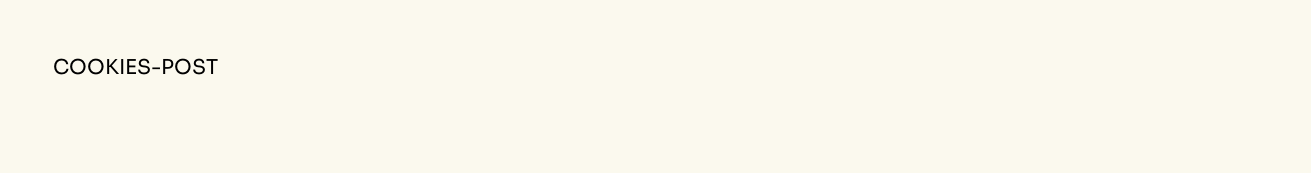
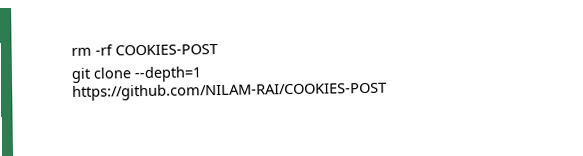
(53, 66) none -> [71,44,113,56] rm -rf
(218, 66) none -> [71,66,202,83] [72,81,387,101] // git clone --depth=1 https://github.com/NILAM-RAI/COOKIES-POST

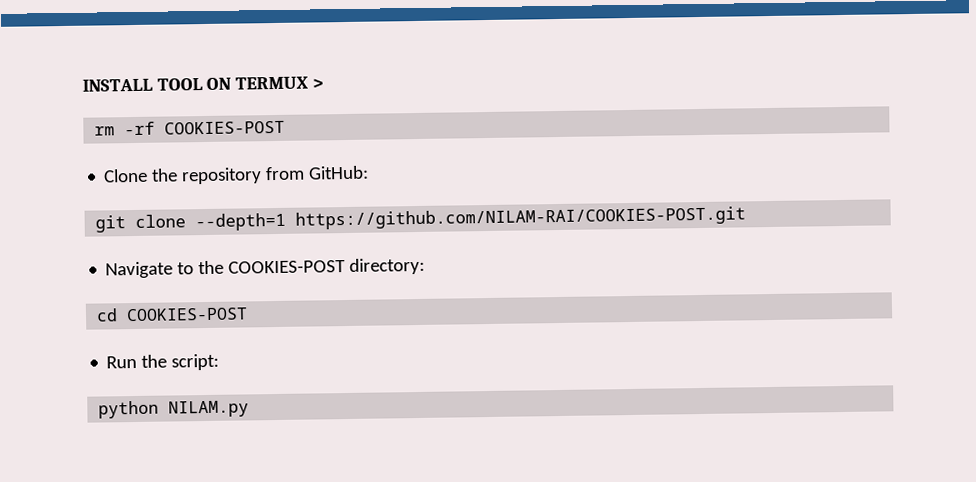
[71,44,218,56] [71,66,202,83] [72,81,387,101] rm -rf COOKIES-POST // git clone --depth=1 https://github.com/NILAM-RAI/COOKIES-POST -> [82,76,324,92] [94,120,286,136] [103,165,370,185] [95,206,747,233] [105,257,426,279] [96,307,249,322] [106,353,220,371] [98,400,250,419] INSTALL TOOL ON TERMUX > // rm -rf COOKIES-POST // Clone the repository from GitHub: // git clone --depth=1 https://github.com/NILAM-RAI/COOKIES-POST.git // Navigate to the COOKIES-POST directory: // cd COOKIES-POST // Run the script: // python NILAM.py

